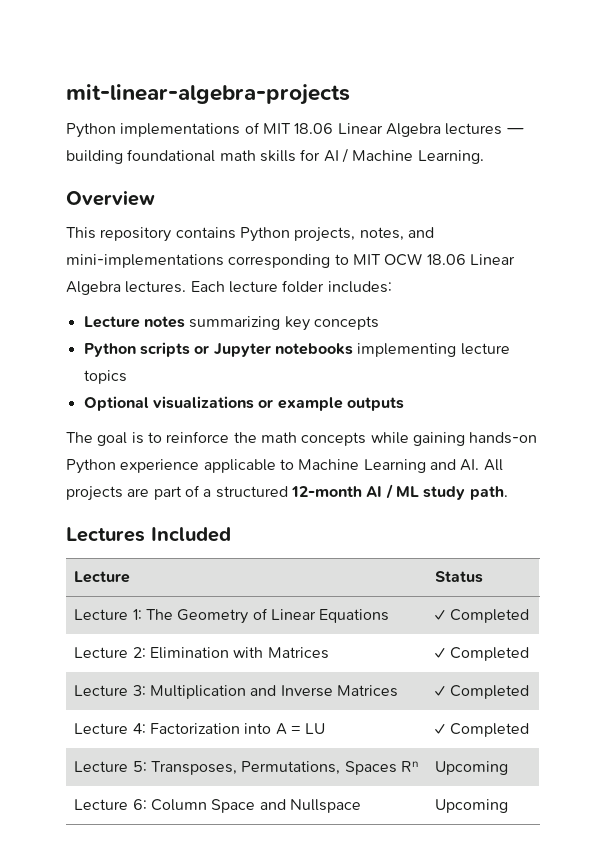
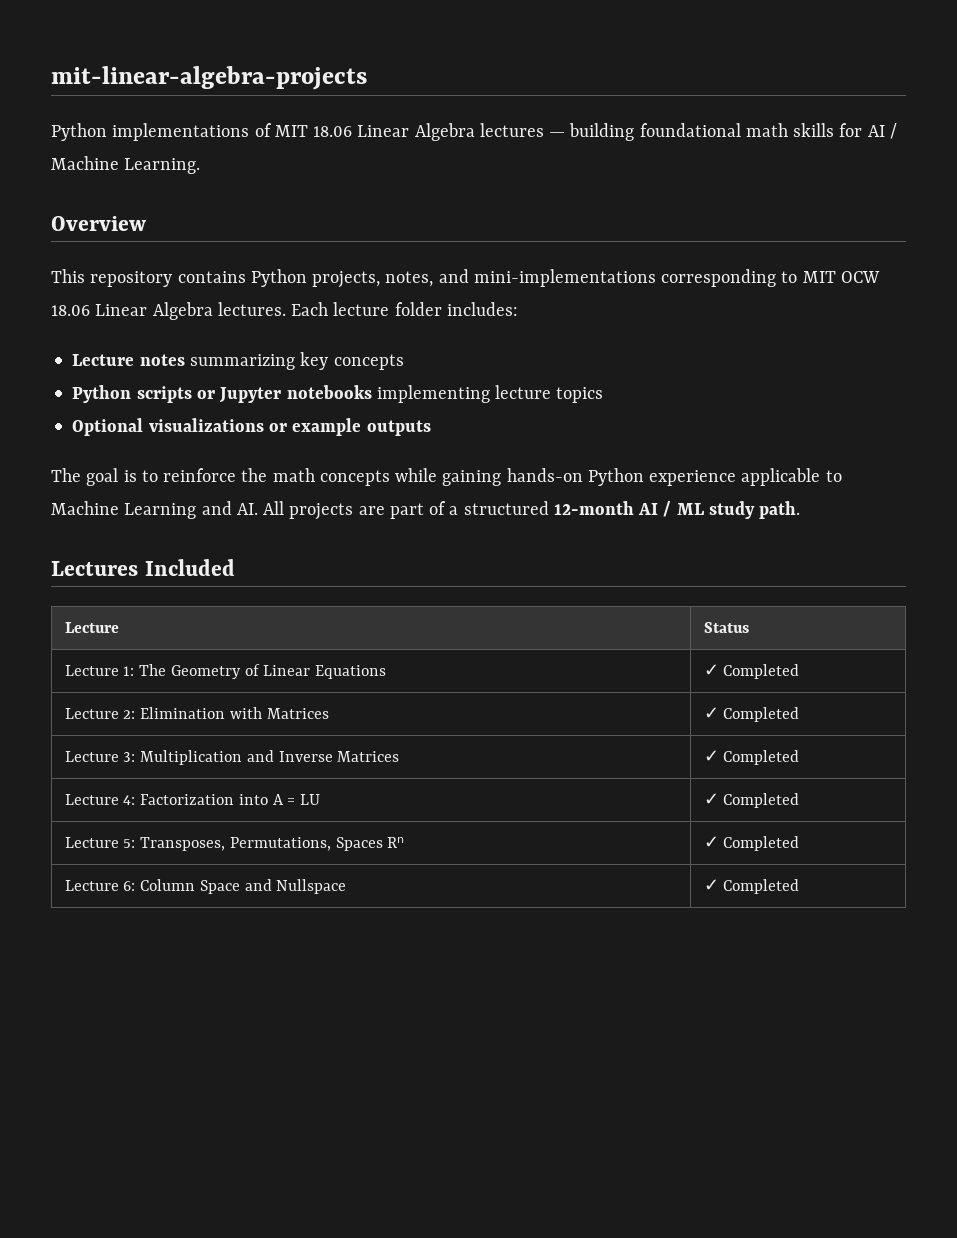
[435,761,509,775] Upcoming -> [703,836,800,851] ✓ Completed
[435,799,509,813] Upcoming -> [703,879,800,894] ✓ Completed

